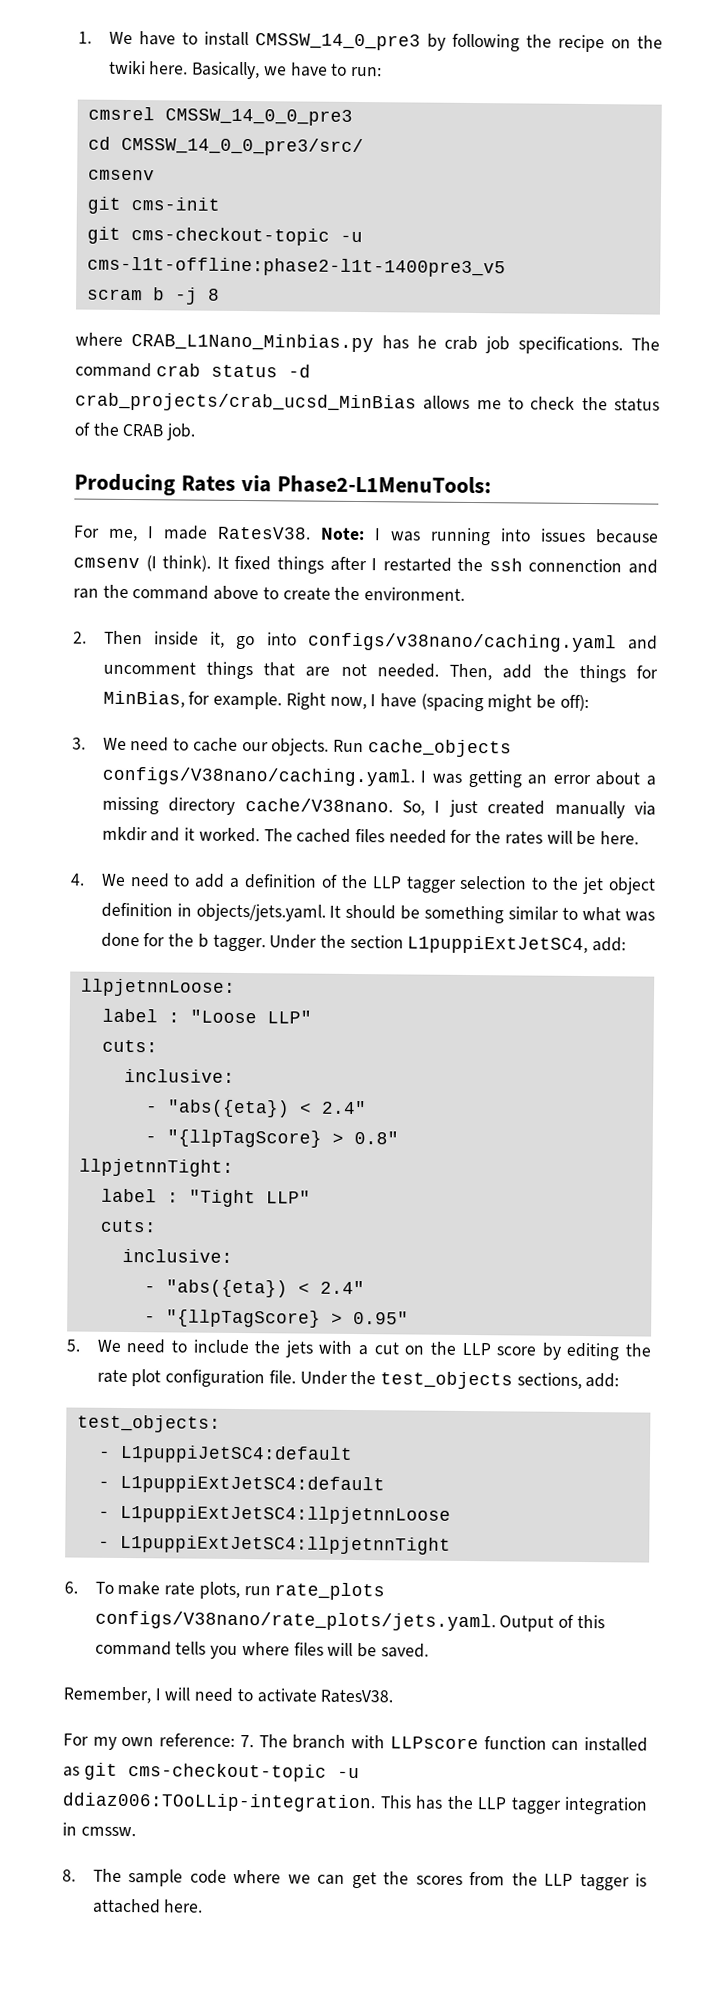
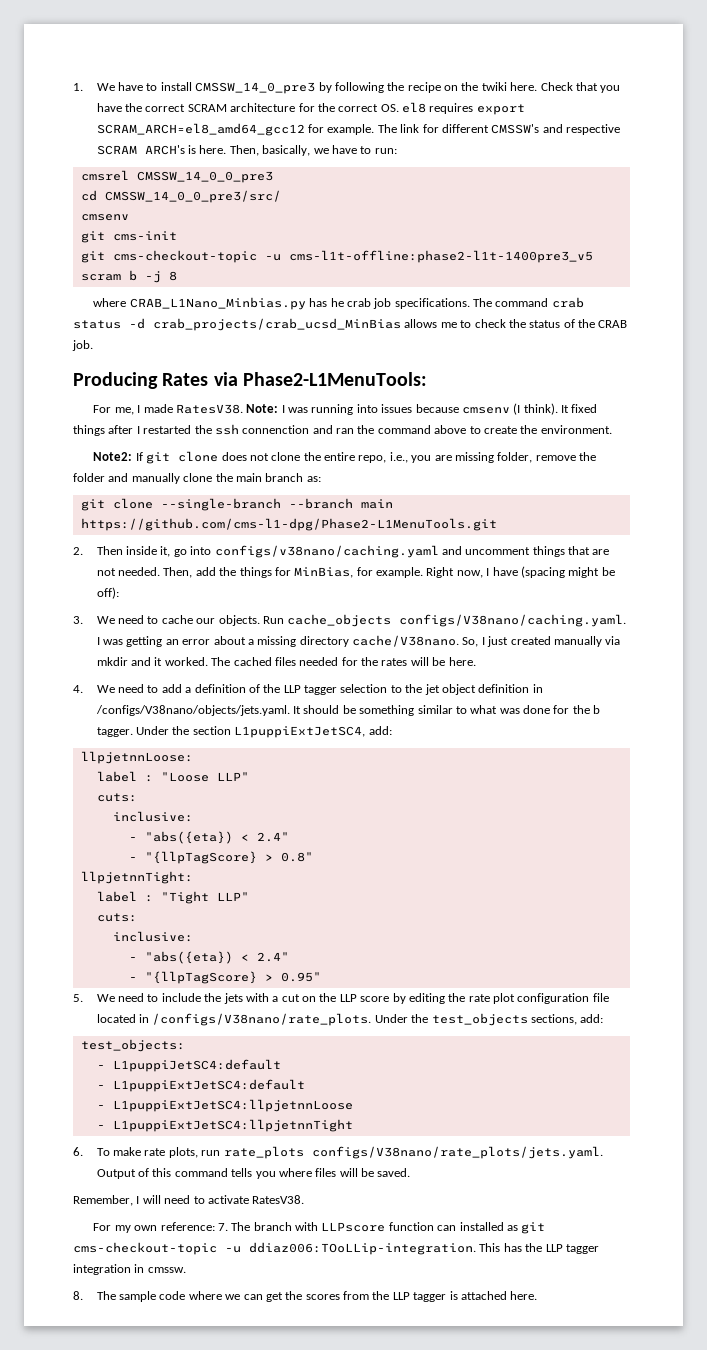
[192,61,261,80] Basically, -> [540,82,621,93] [96,102,525,115] [96,123,621,136] [96,145,311,156] Check that you have the correct SCRAM architecture for the correct OS. el8 requires export SCRAM_ARCH=el8_amd64_gcc12 for example. The link for different CMSSW's and respective SCRAM ARCH's is here. Then, basically,
(466, 594) none -> [93,451,596,464] [73,473,321,484] [80,498,393,511] [80,518,497,531] // Note2: If git clone does not clone the entire repo, i.e., you are missing folder, remove the folder and manually clone the main branch as: // git clone --single-branch --branch main https://github.com/cms-l1-dpg/Phase2-L1MenuTools.git
[195,903,326,922] objects/jets.yaml. -> [95,705,290,716] /configs/V38nano/objects/jets.yaml.
[268,1370,296,1384] file. -> [592,993,609,1002] [96,1013,372,1026] file located in /configs/V38nano/rate_plots.

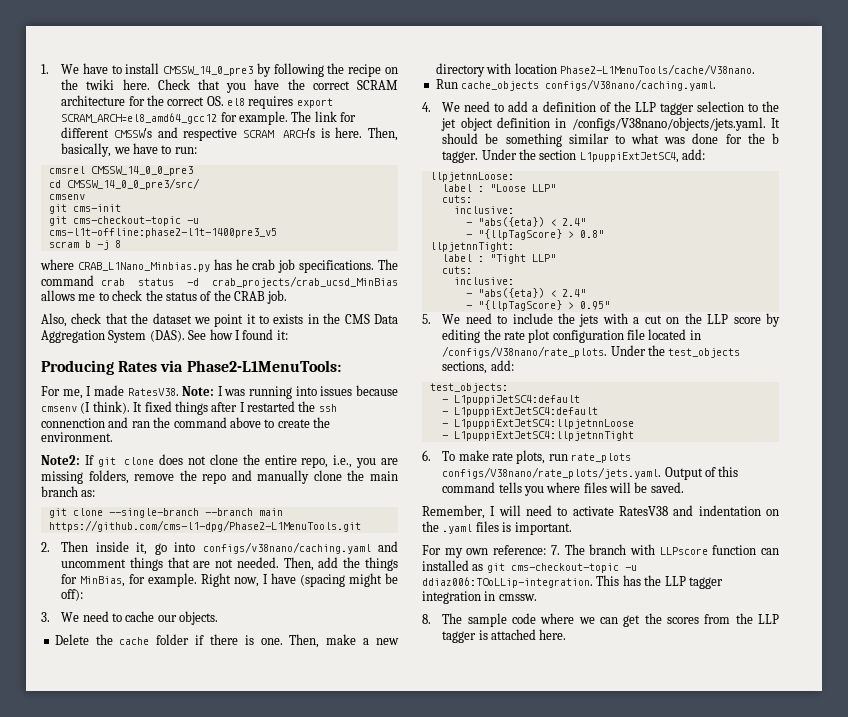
(93, 345) none -> [41,313,398,327] [41,329,288,343] // Also, check that the dataset we point it to exists in the CMS Data Aggregation System (DAS). See how I found it:
[497,452,533,463] folder, -> [88,470,129,484] folders,
[73,473,105,482] folder -> [202,473,227,484] repo
[262,614,627,627] [96,635,621,647] [96,657,476,666] Run cache_objects configs/V38nano/caching.yaml. I was getting an error about a missing directory cache/V38nano. So, I just created manually via mkdir and it worked. The cached files needed for the rates will be here. -> [54,634,399,648] [435,63,755,77] [435,79,717,91] // Delete the cache folder if there is one. Then, make a new directory with location Phase2-L1MenuTools/cache/V38nano. // Run cache_objects configs/V38nano/caching.yaml.
[252,1195,305,1204] RatesV38. -> [619,505,779,516] [422,521,572,535] RatesV38 and indentation on the .yaml files is important.

